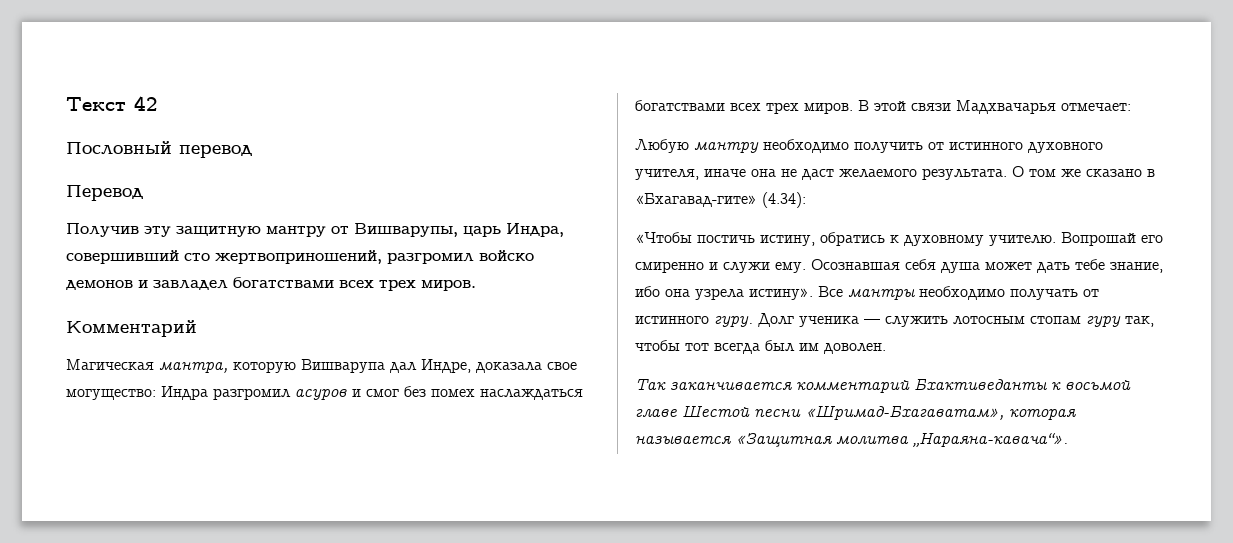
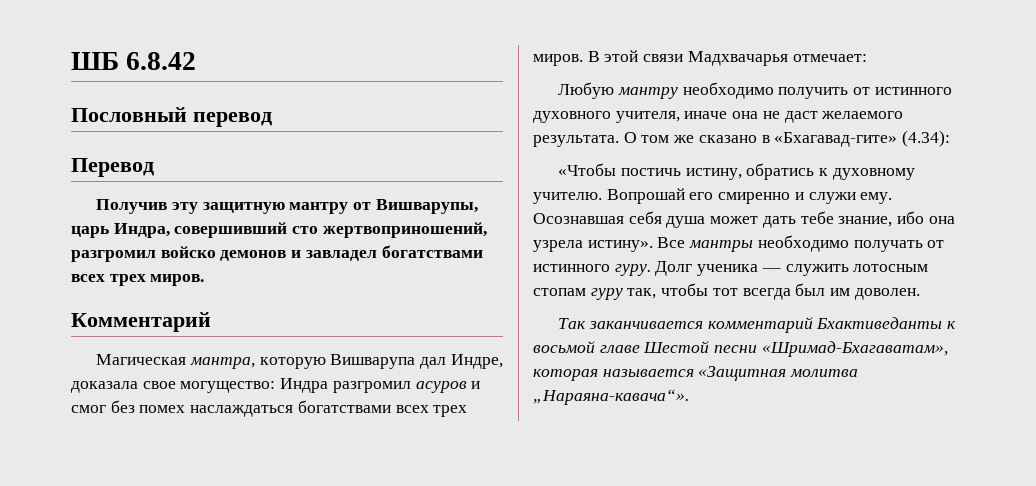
[66,96,158,111] Текст 42 -> [71,52,197,70] ШБ 6.8.42

